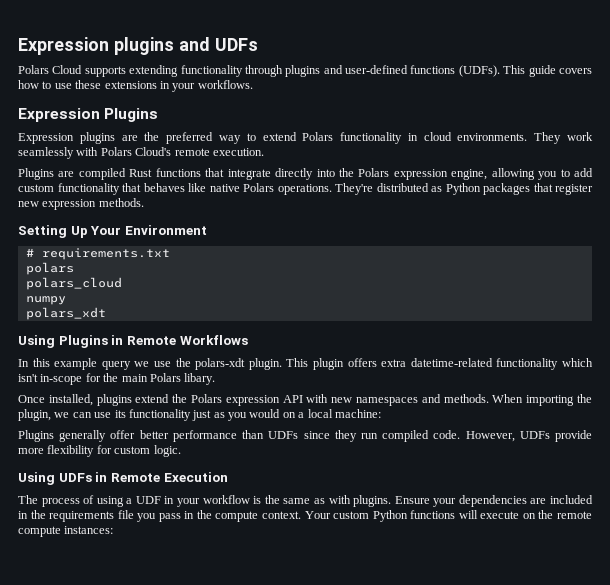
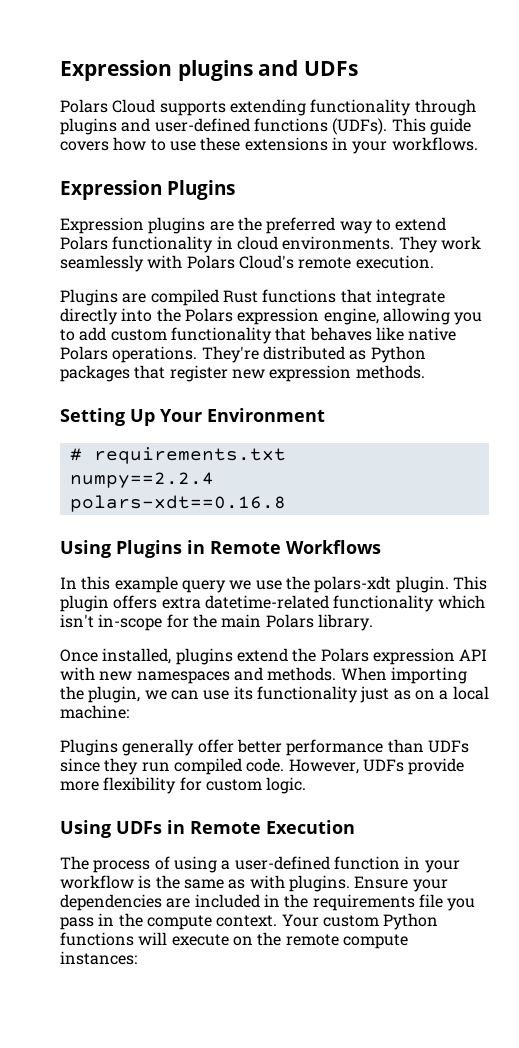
[25,262,74,275] [25,277,122,290] [25,296,66,305] [25,307,106,320] polars // polars_cloud // numpy // polars_xdt -> [69,472,214,488] [69,495,286,512] numpy==2.2.4 // polars-xdt==0.16.8
[184,373,216,385] libary. -> [317,614,373,631] library.
[228,409,281,421] you would -> (411, 695) none
[135,496,161,504] UDF -> [234,856,400,870] user-defined function

